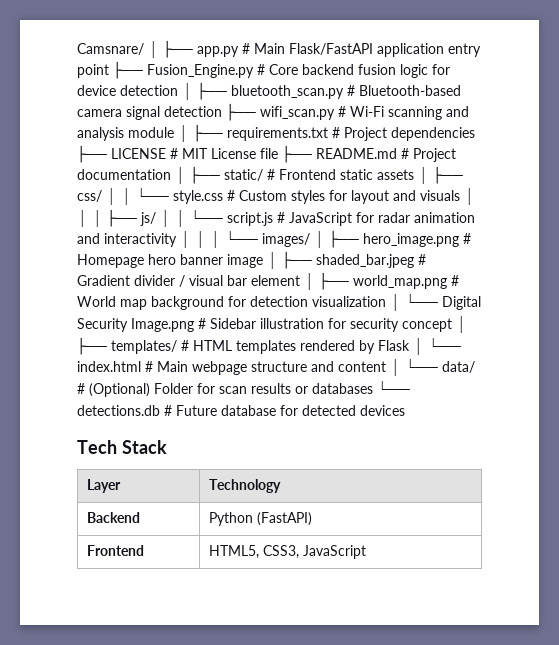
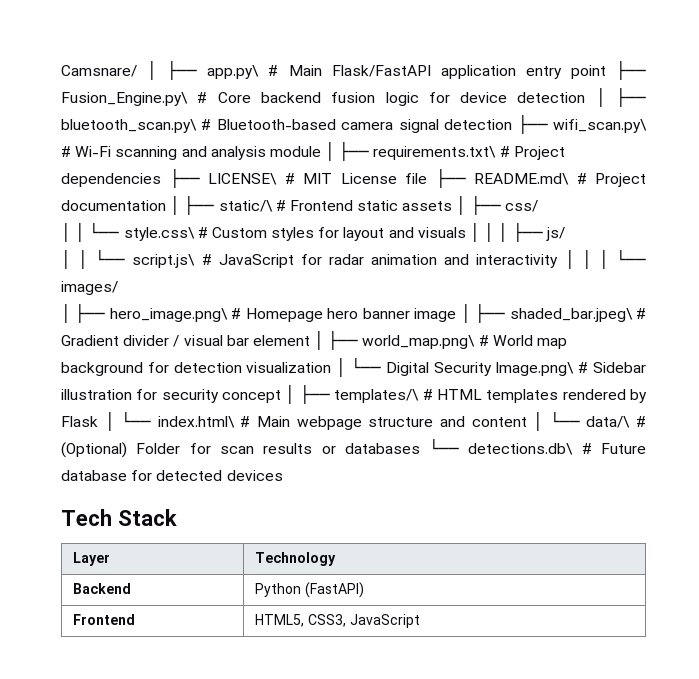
[197,46,239,57] app.py -> [207,65,260,79] app.py\
[147,64,254,78] Fusion_Engine.py -> [61,92,188,106] Fusion_Engine.py\
[231,85,344,99] bluetooth_scan.py -> [61,119,197,133] bluetooth_scan.py\
[260,106,335,120] wifi_scan.py -> [553,119,648,133] wifi_scan.py\
[227,127,328,141] requirements.txt -> [373,146,497,160] requirements.txt\
[111,148,166,159] LICENSE -> [208,173,277,185] LICENSE\
[316,148,397,159] README.md -> [474,173,569,185] README.md\
[224,169,263,181] static/ -> [218,200,273,212] static/\
[106,188,223,205] │ │ └── style.css -> [61,222,195,242] // │ │ └── style.css\
[160,210,273,227] │ │ └── script.js -> [61,249,196,269] // │ │ └── script.js\
[314,230,459,248] │ ├── hero_image.png -> [61,303,228,323] // │ ├── hero_image.png\
[316,254,414,268] shaded_bar.jpeg -> [509,308,633,322] shaded_bar.jpeg\
[353,275,447,289] world_map.png -> [362,335,476,349] world_map.png\
[131,318,194,332] Image.png -> [495,362,575,376] Image.png\
[111,340,177,354] templates/ -> [334,389,420,403] templates/\
[77,361,141,372] index.html -> [157,416,235,428] index.html\
[442,361,475,373] data/ -> [586,416,631,428] data/\
[77,405,160,416] detections.db -> [468,443,574,455] detections.db\

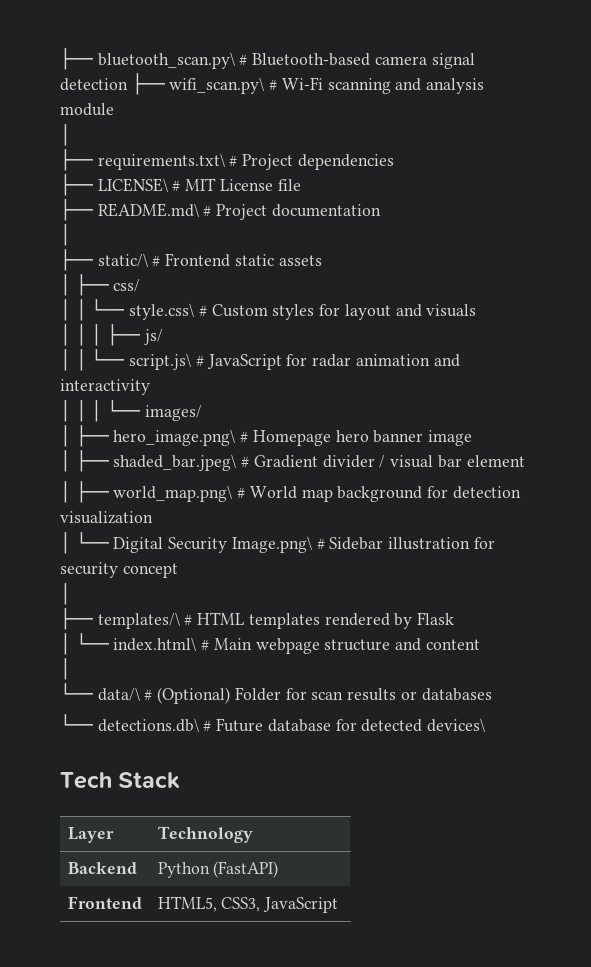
[61,60,647,80] [61,87,606,107] Camsnare/ │ ├── app.py\ # Main Flask/FastAPI application entry point ├── Fusion_Engine.py\ # Core backend fusion logic for device detection │ -> (60, 59) none
[325,141,336,161] │ -> [60,124,71,146] // │ //
(161, 180) none -> (394, 162) //
(427, 178) none -> (301, 185) //
[170,195,181,215] │ -> [60,224,71,246] // │ //
(453, 206) none -> (322, 260) //
(466, 232) none -> (477, 310) //
(559, 261) none -> (150, 387) //
(457, 315) none -> (473, 438) //
(310, 340) none -> (525, 461) //
(332, 367) none -> (153, 517) //
[285,384,296,404] │ -> [60,583,71,605] // │ //
(98, 421) none -> (455, 618) //
[533,411,544,431] │ -> [60,658,71,680] // │ //
(420, 448) none -> (492, 694) //
[226,470,283,481] devices -> [427,718,486,732] devices\

